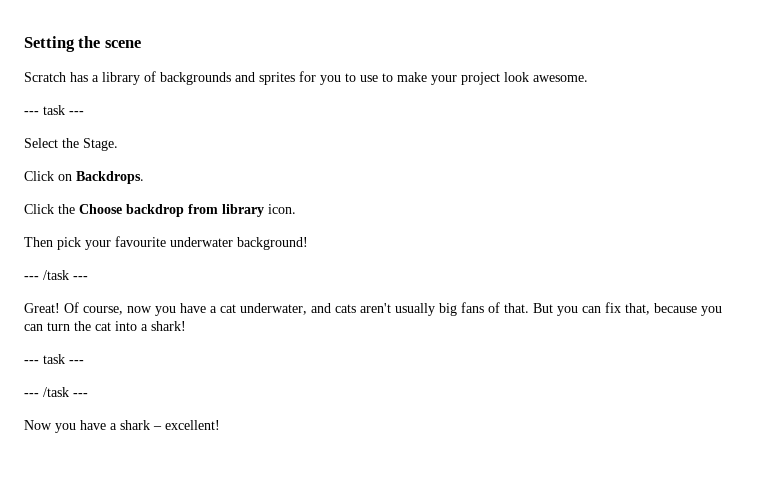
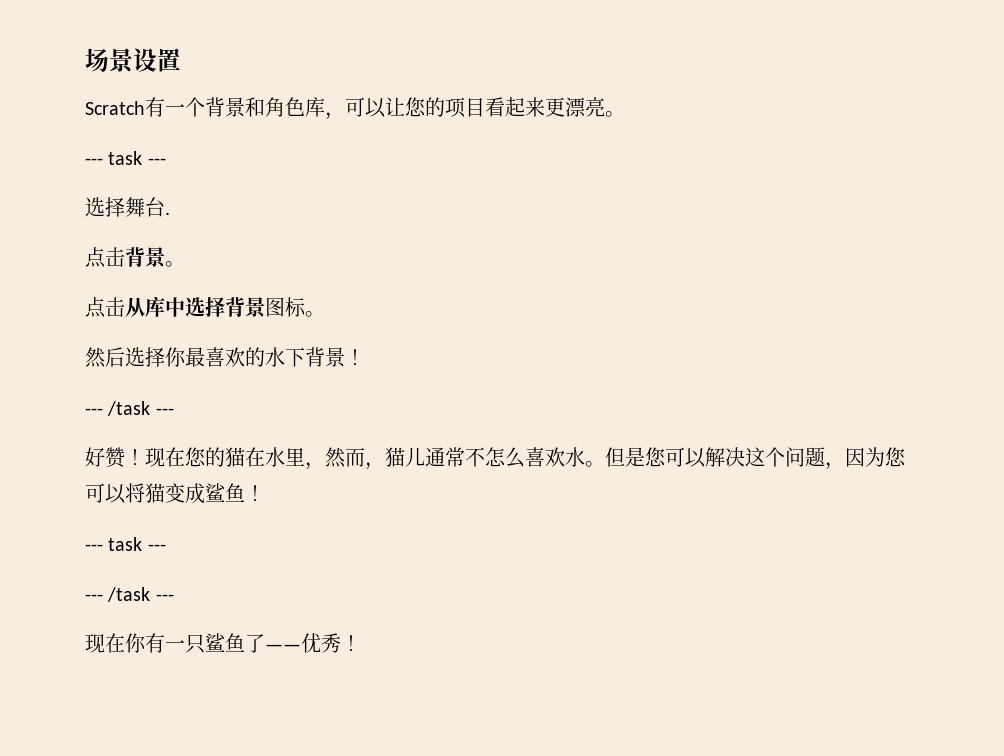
[24,36,141,52] [24,71,588,85] [24,105,84,115] [24,138,118,151] [24,171,144,184] [24,204,296,217] [24,236,308,250] [24,270,88,280] [24,302,722,316] [24,321,186,331] Setting the scene // Scratch has a library of backgrounds and sprites for you to use to make your project look awesome. // --- task --- // Select the Stage. // Click on Backdrops. // Click the Choose backdrop from library icon. // Then pick your favourite underwater background! // --- /task --- // Great! Of course, now you have a cat underwater, and cats aren't usually big fans of that. But you can fix that, because you can turn the cat into a shark! -> [85,48,181,73] [85,97,625,120] [85,151,166,165] [85,197,170,217] [85,247,185,268] [85,296,325,318] [85,347,365,368] [85,401,174,416] [85,447,906,470] [85,483,265,504] 场景设置 // Scratch有一个背景和角色库，可以让您的项目看起来更漂亮。 // --- task --- // 选择舞台. // 点击背景。 // 点击从库中选择背景图标。 // 然后选择你最喜欢的水下背景！ // --- /task --- // 好赞！现在您的猫在水里，然而，猫儿通常不怎么喜欢水。但是您可以解决这个问题，因为您可以将猫变成鲨鱼！
[24,420,220,433] Now you have a shark – excellent! -> [85,633,361,654] 现在你有一只鲨鱼了——优秀！

